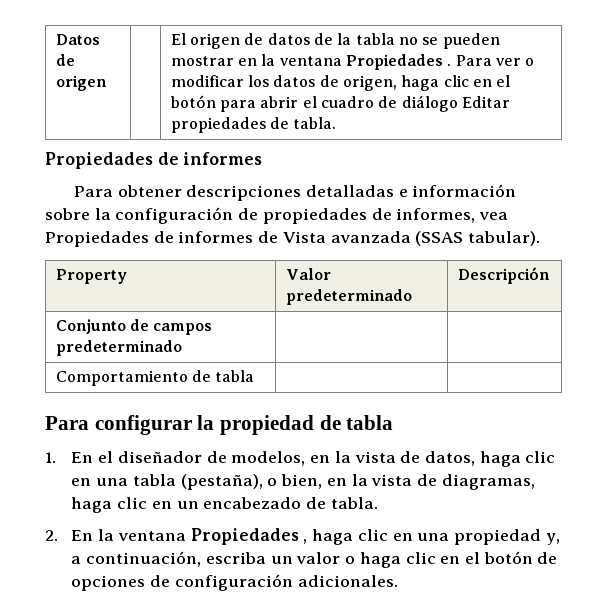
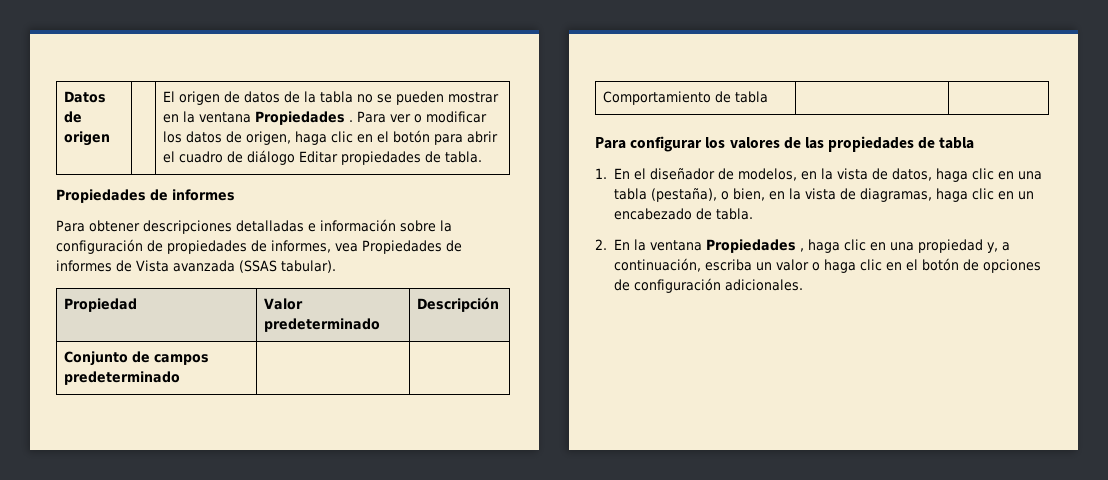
[55,269,127,284] Property -> [64,298,138,312] Propiedad
[197,415,315,435] la propiedad -> [705,136,915,152] los valores de las propiedades

